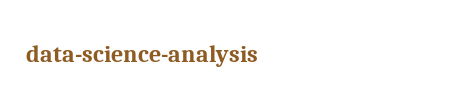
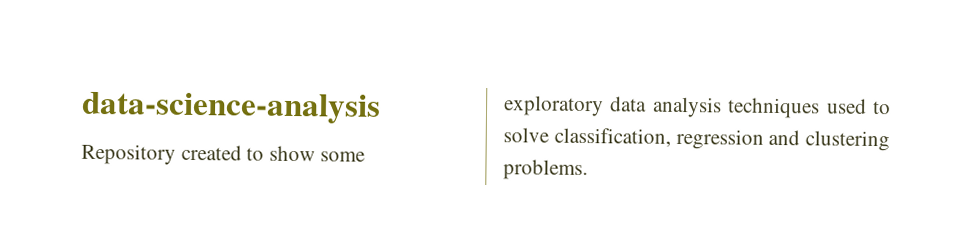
(258, 56) none -> [81,143,365,165] [503,95,891,119] [503,127,890,152] [503,159,588,181] // Repository created to show some exploratory data analysis techniques used to solve classification, regression and clustering problems.

